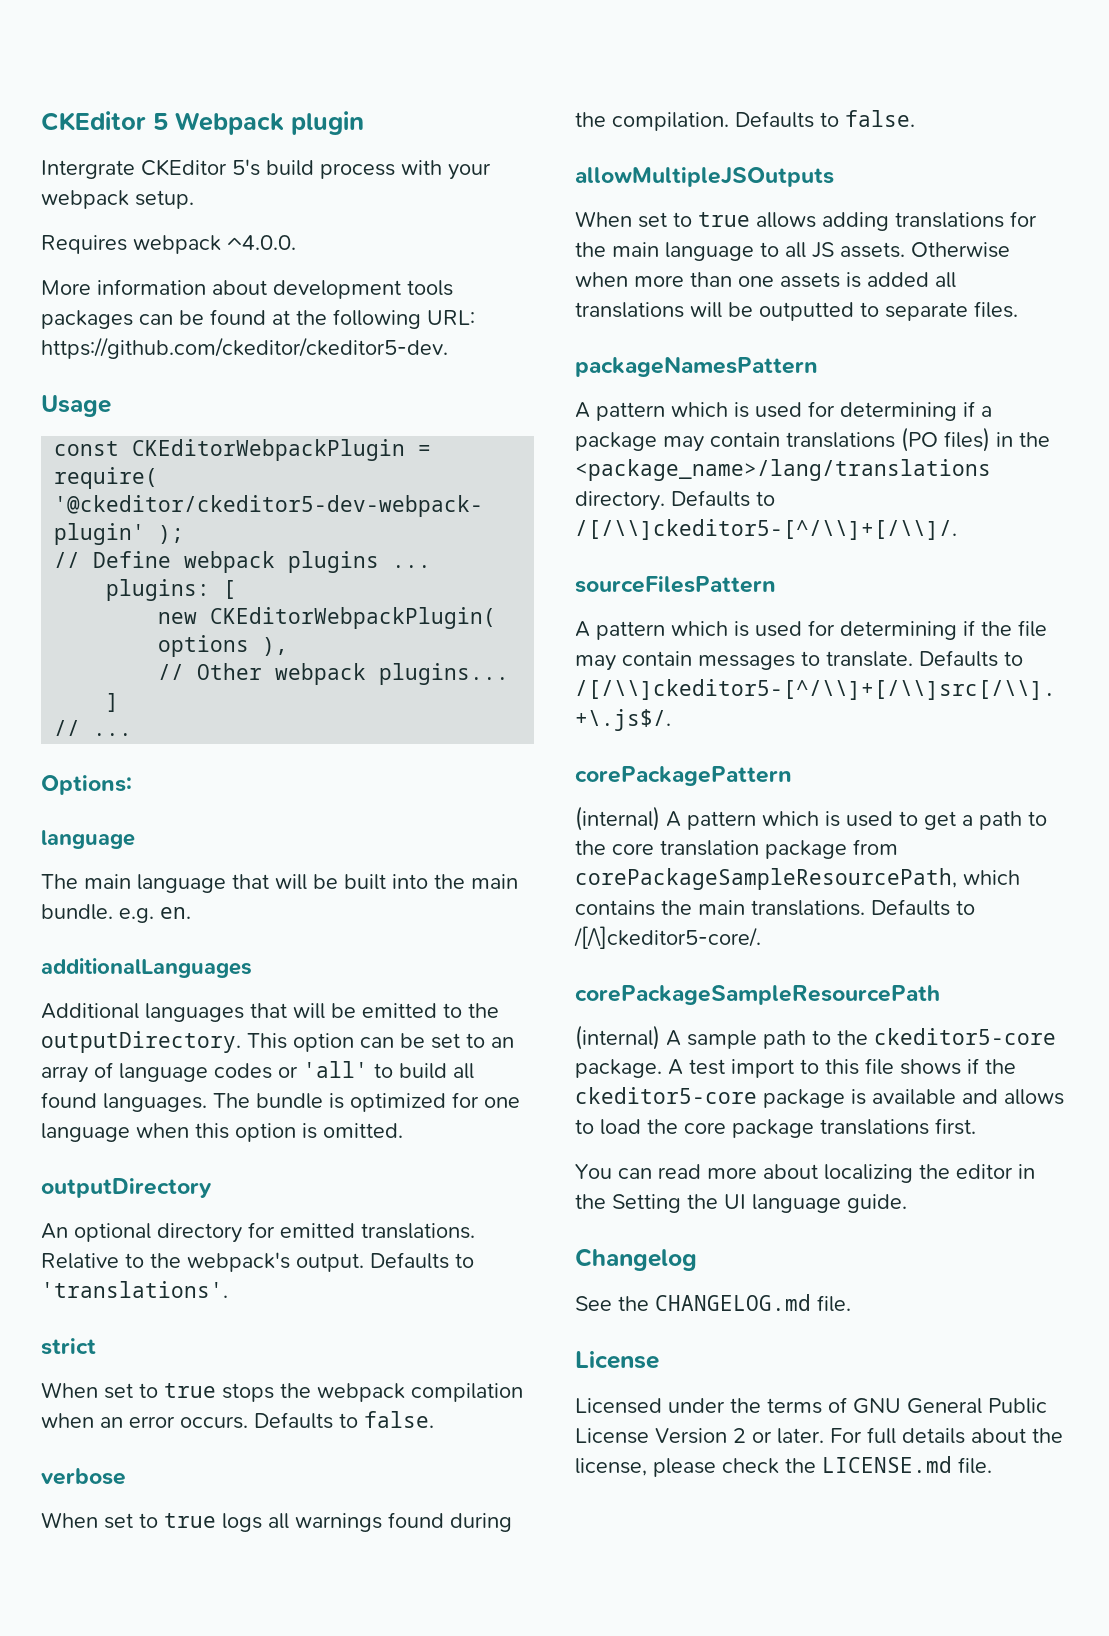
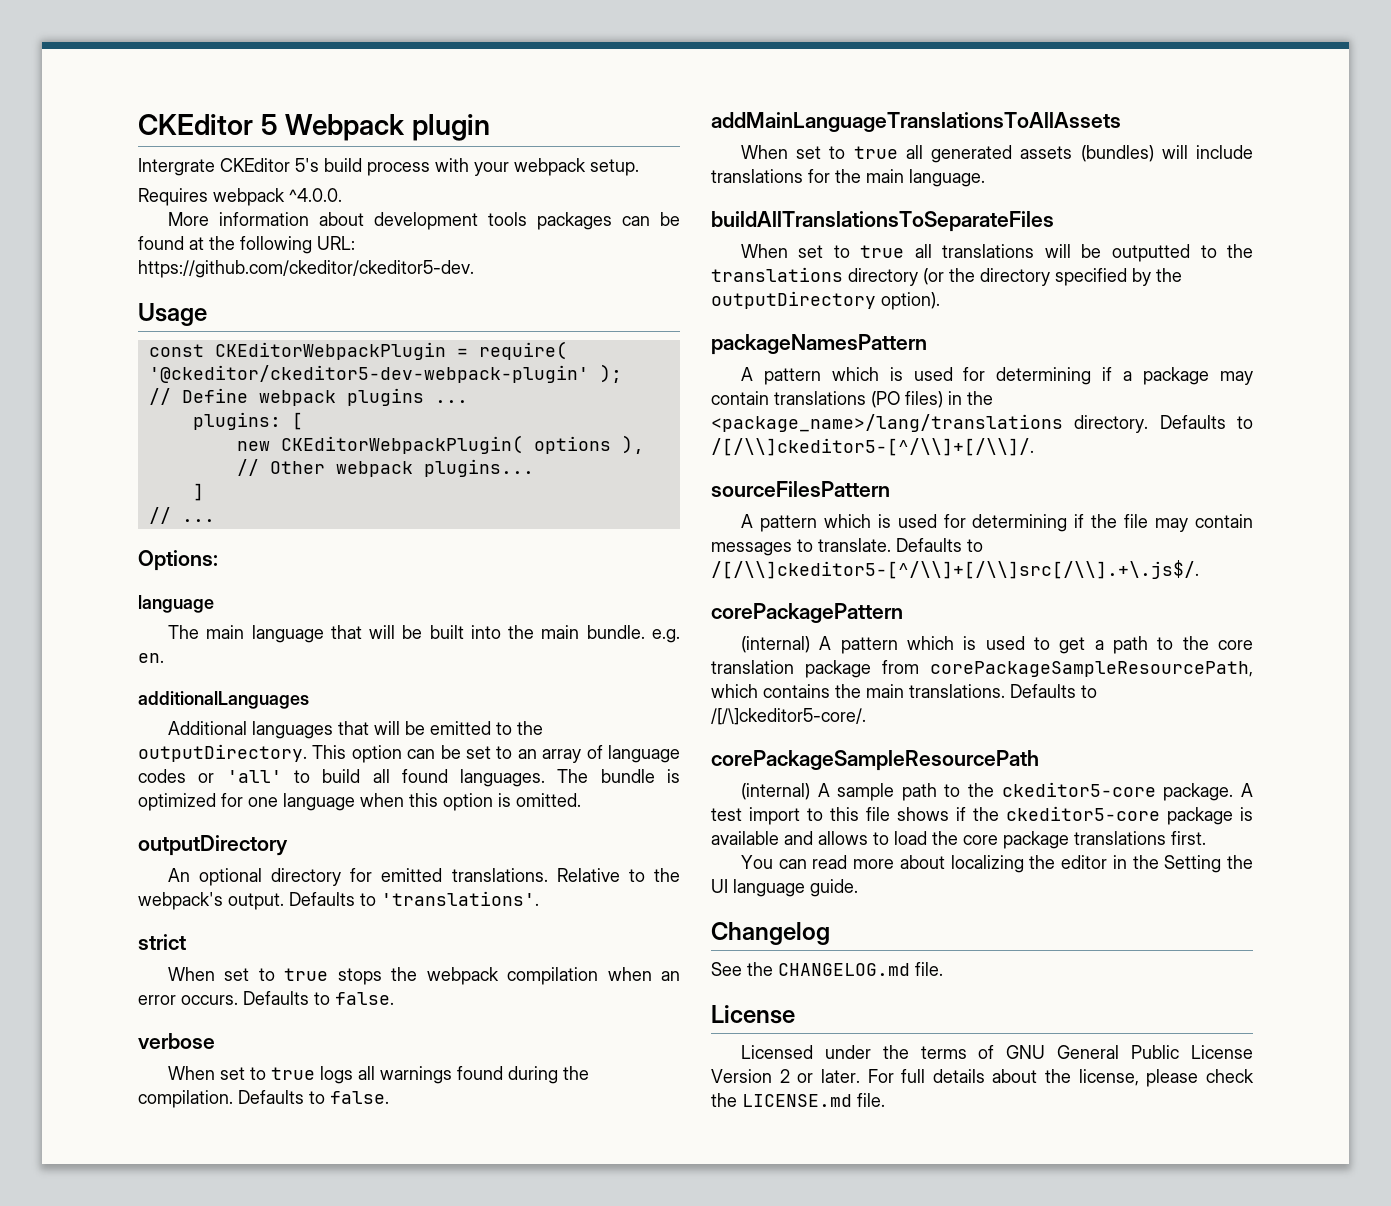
[575,167,834,187] [575,211,1037,231] [575,242,1010,261] [575,272,929,288] allowMultipleJSOutputs // When set to true allows adding translations for the main language to all JS assets. Otherwise when more than one assets is added -> [711,112,1121,132] [740,145,1253,163] [711,169,985,187] [711,211,1054,232] [740,244,905,258] addMainLanguageTranslationsToAllAssets // When set to true all generated assets (bundles) will include translations for the main language. // buildAllTranslationsToSeparateFiles // When set to true
[885,301,1018,321] separate files. -> [1227,244,1253,258] [711,267,1182,286] [711,291,940,310] the translations directory (or the directory specified by the outputDirectory option).

